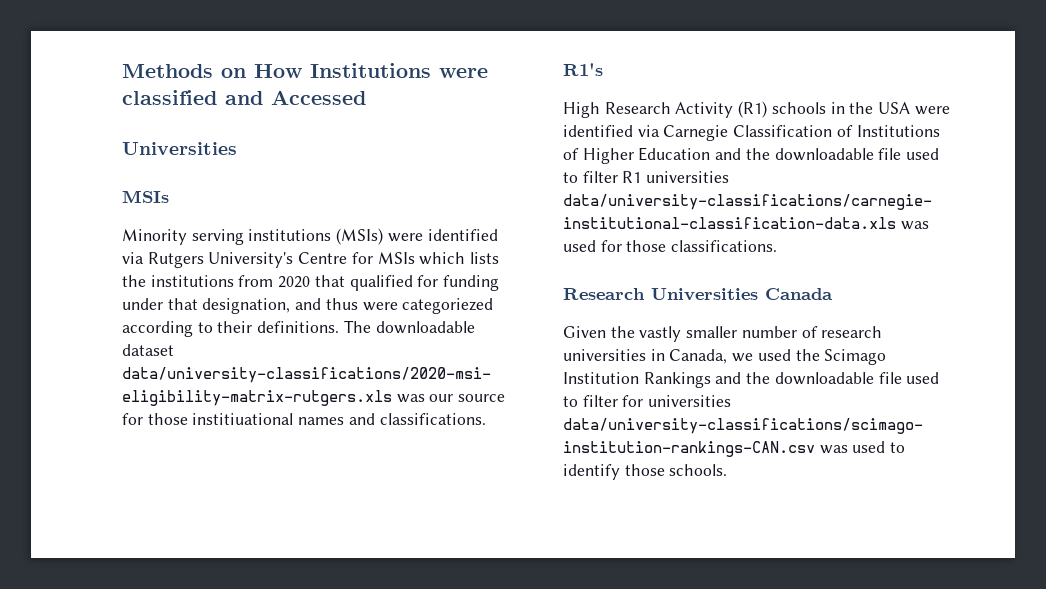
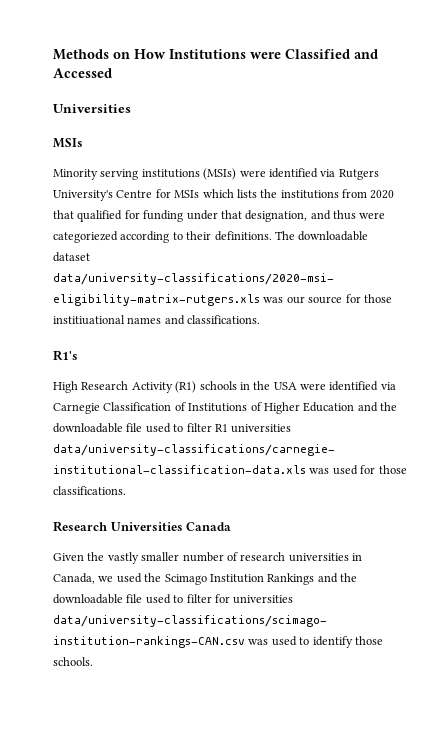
[122,90,217,105] classified -> [285,49,350,59] Classified

